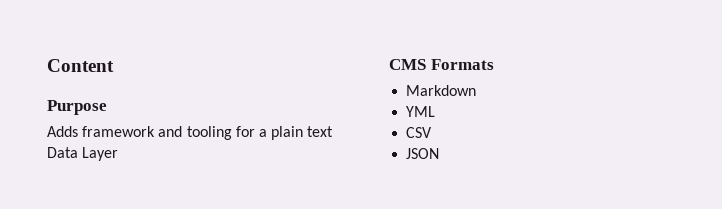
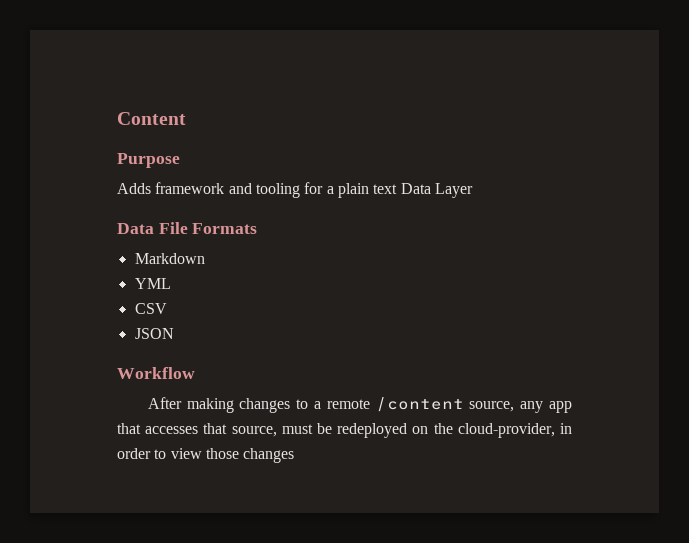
[389,59,426,70] CMS -> [117,222,188,234] Data File
(440, 153) none -> [117,367,195,379] [147,397,572,413] [117,423,572,438] [117,448,295,463] // Workflow // After making changes to a remote /content source, any app that accesses that source, must be redeployed on the cloud-provider, in order to view those changes

